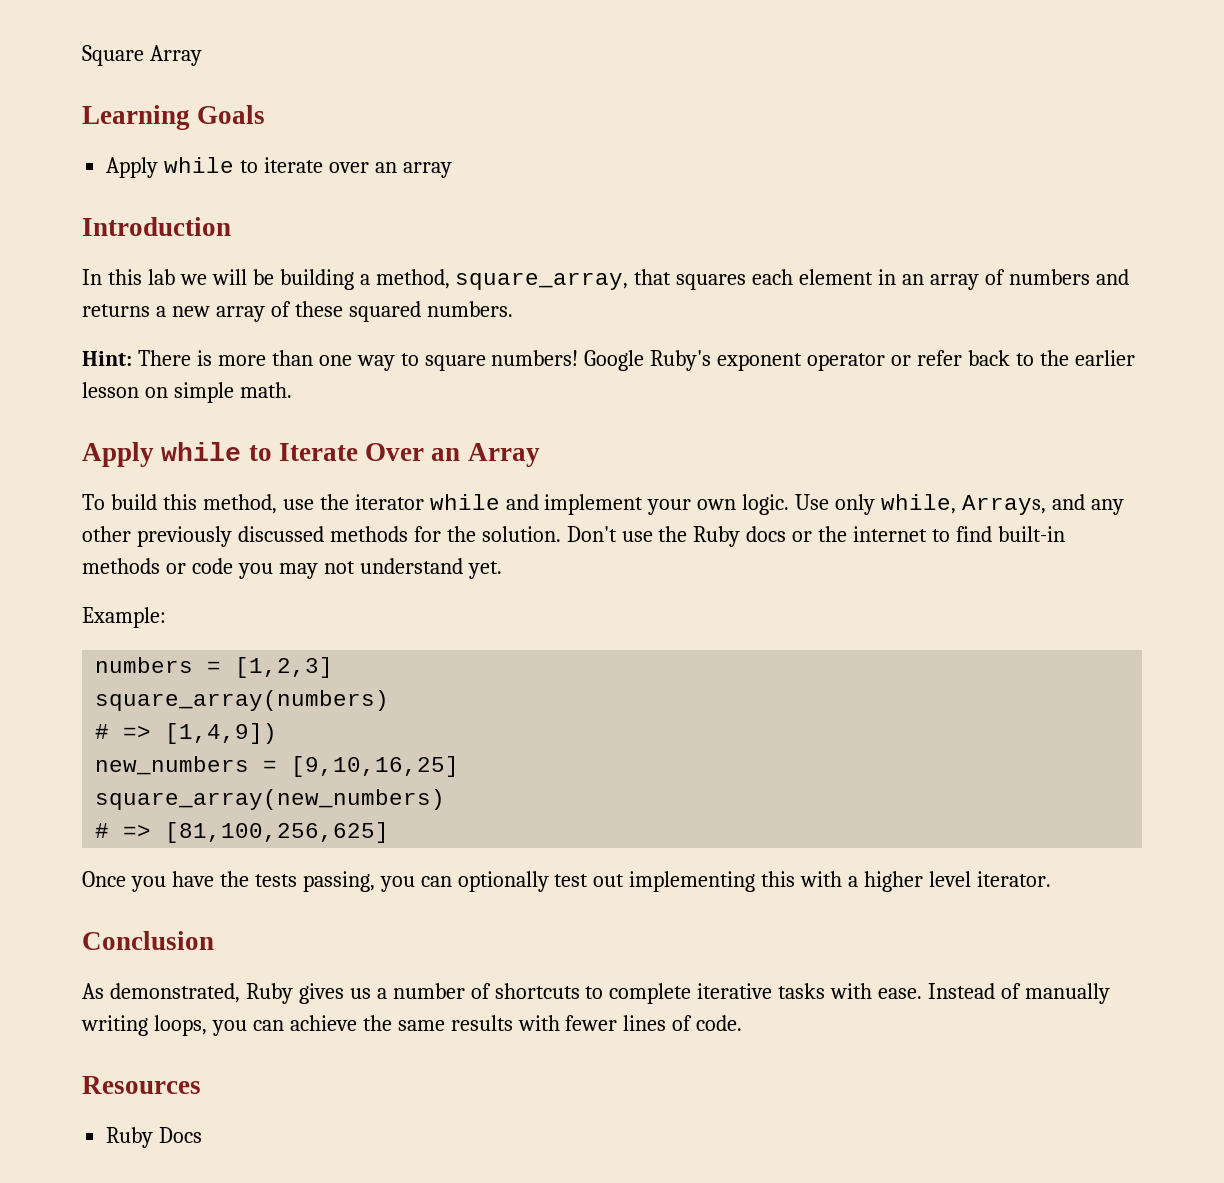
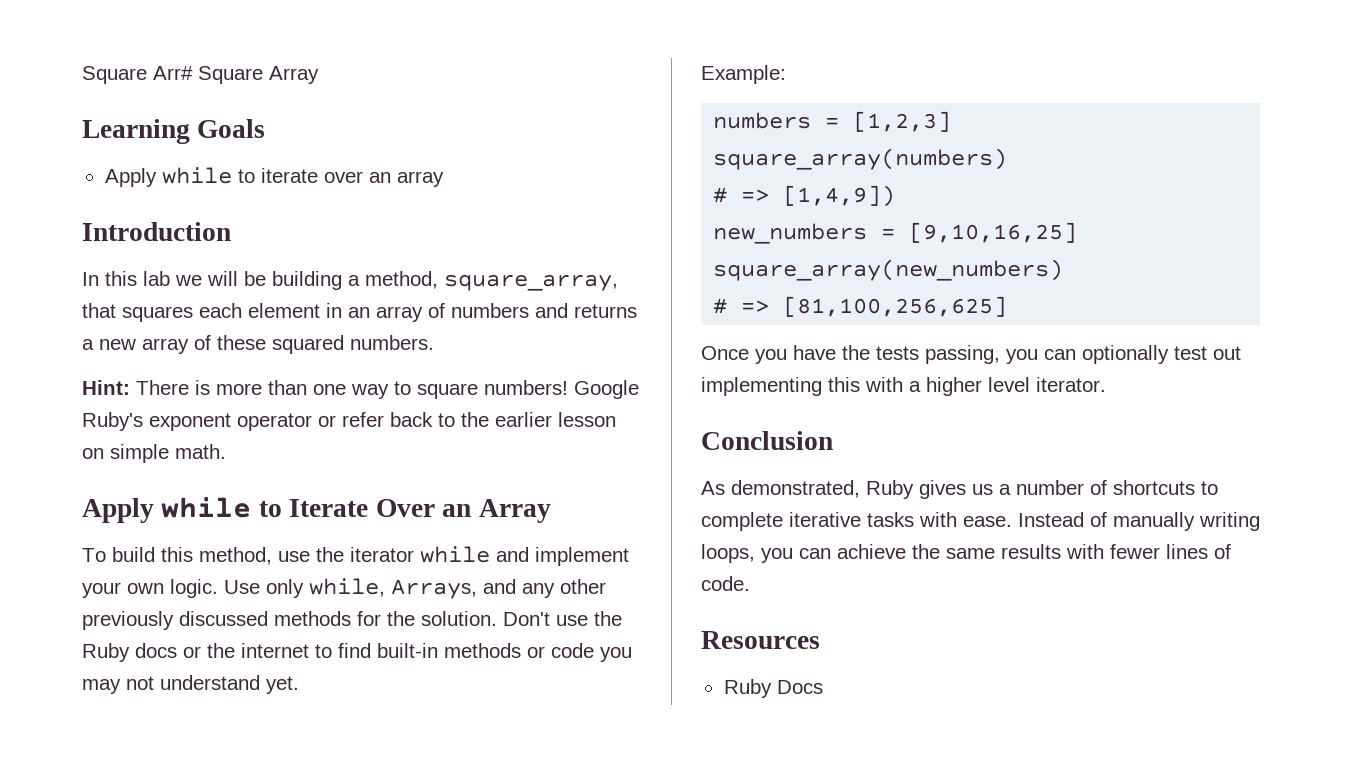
[82,45,144,66] Square -> [82,66,263,84] Square Arr# Square

